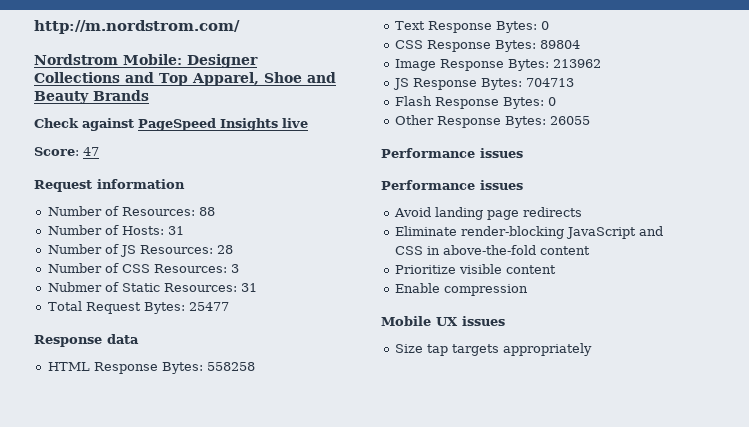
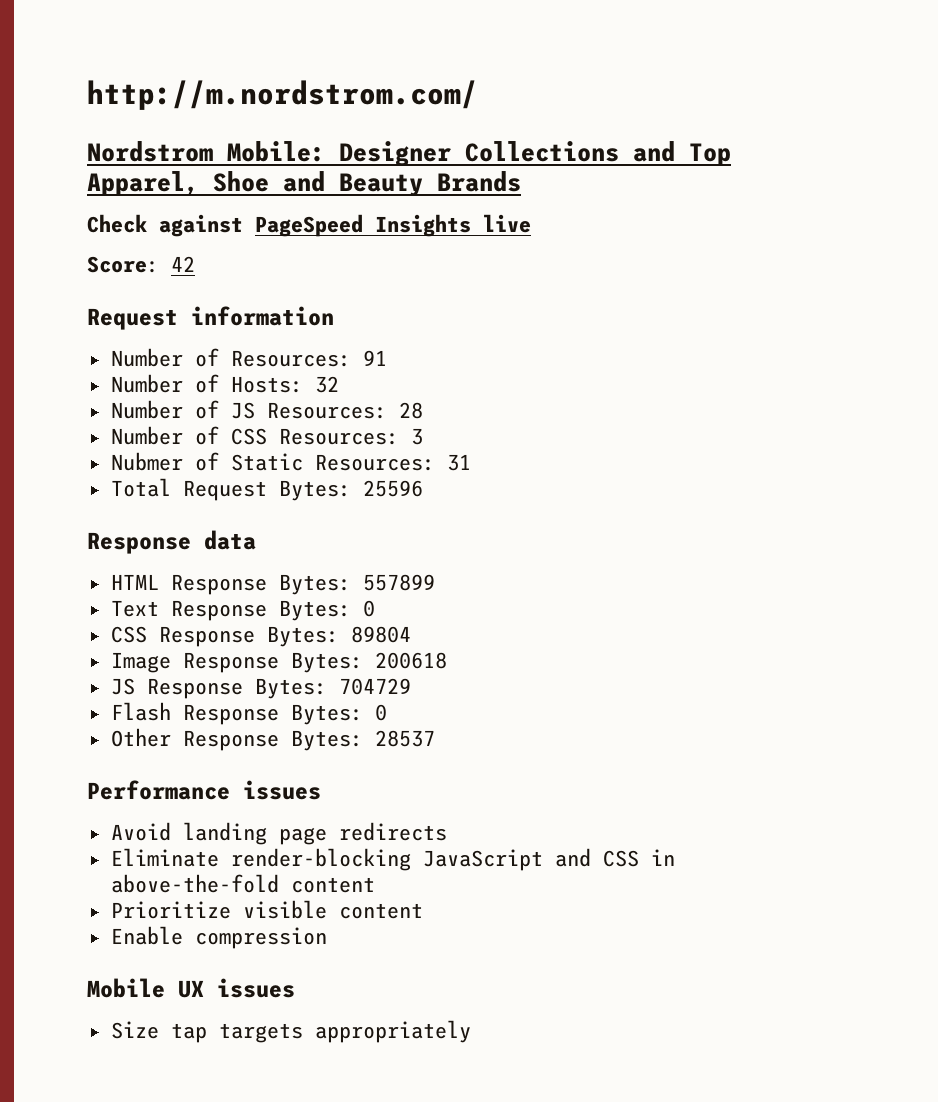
[83,147,99,156] 47 -> [171,256,195,272] 42
[198,207,215,216] 88 -> [362,350,387,366] 91
[167,226,184,235] 31 -> [314,376,339,393] 32
[188,302,229,311] 25477 -> [362,480,423,497] 25596
[206,362,255,371] 558258 -> [362,574,435,591] 557899
[552,59,601,68] 213962 -> [374,652,447,669] 200618
[525,78,574,87] 704713 -> [338,678,411,695] 704729
[549,116,590,125] [381,148,523,158] 26055 // Performance issues -> [374,730,435,747] 28537

